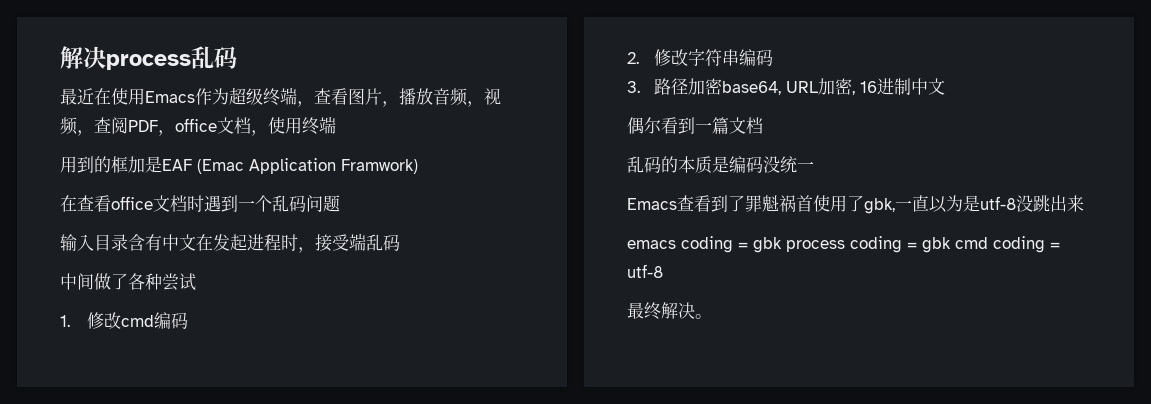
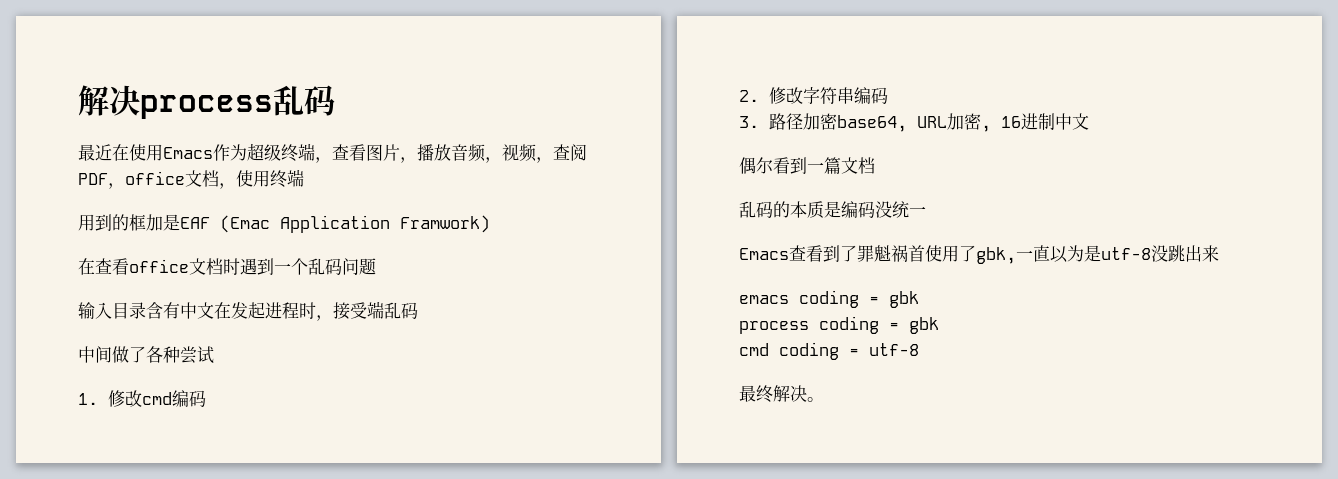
(782, 245) none -> (919, 299) //
(951, 245) none -> (939, 325) //

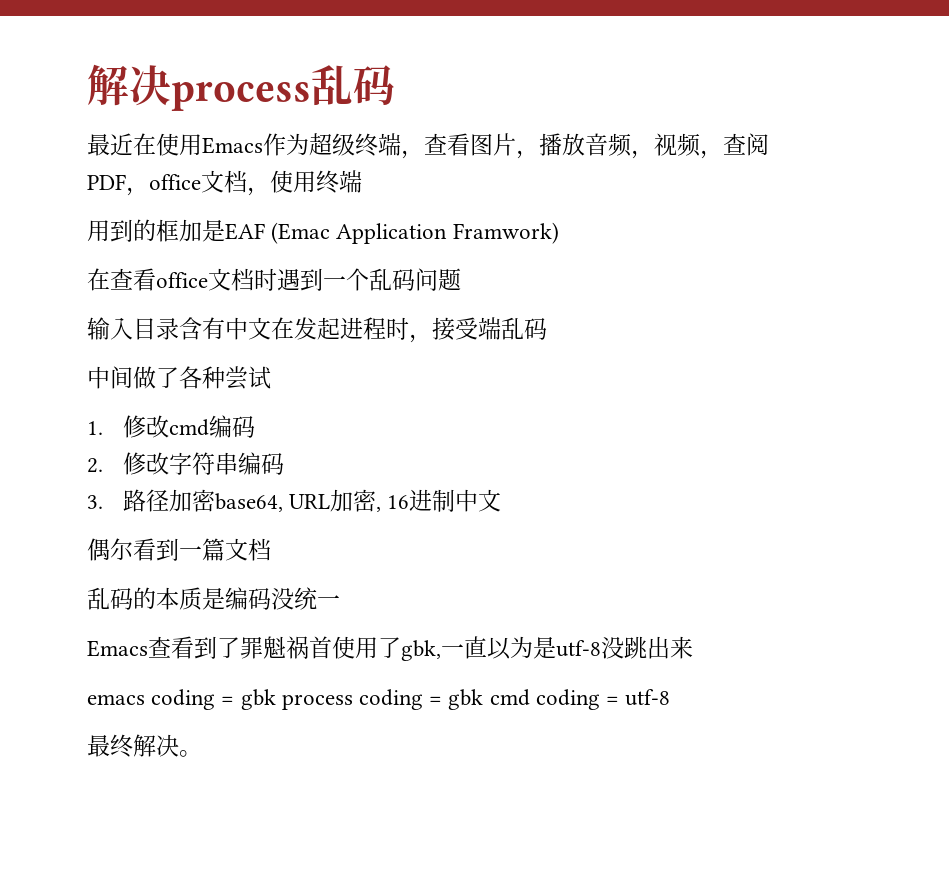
(919, 299) // -> (276, 699) none
(939, 325) // -> (484, 699) none

